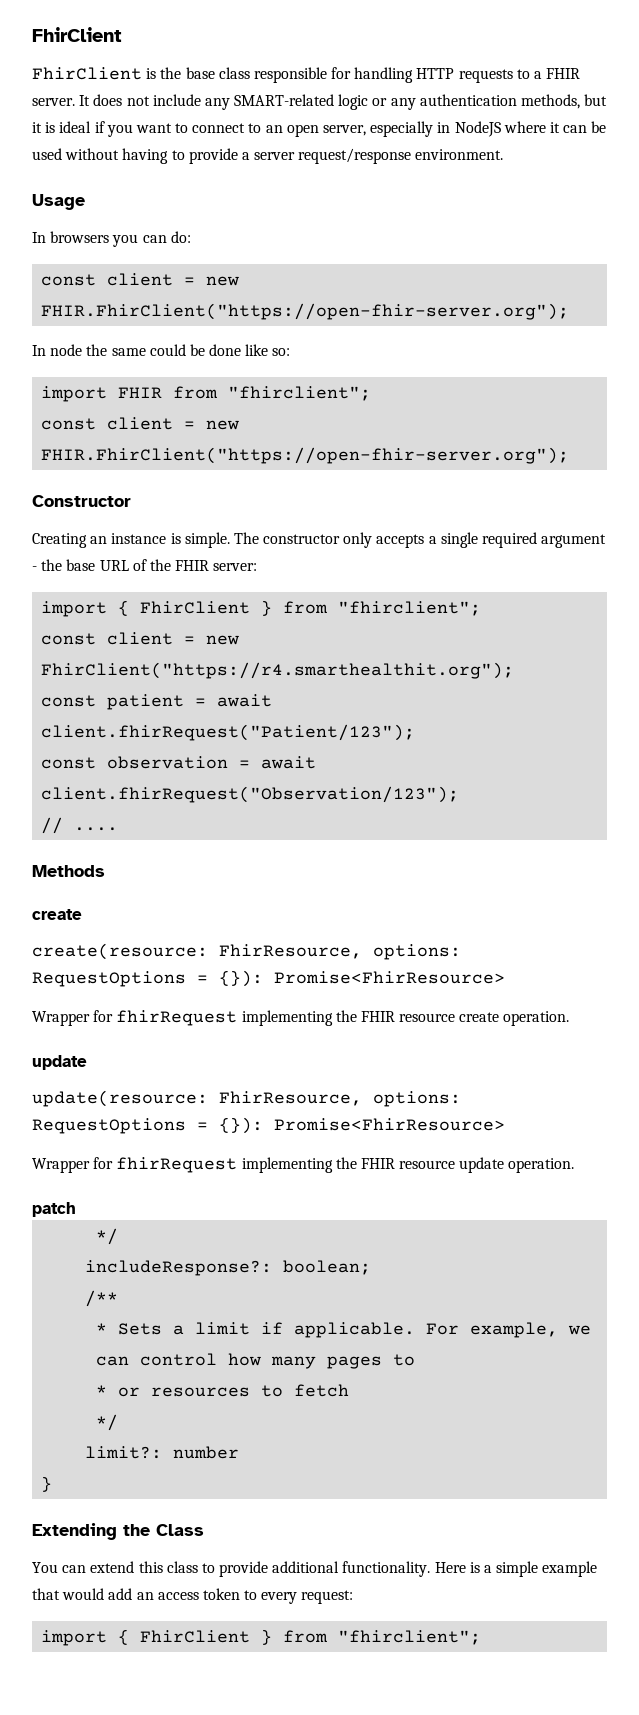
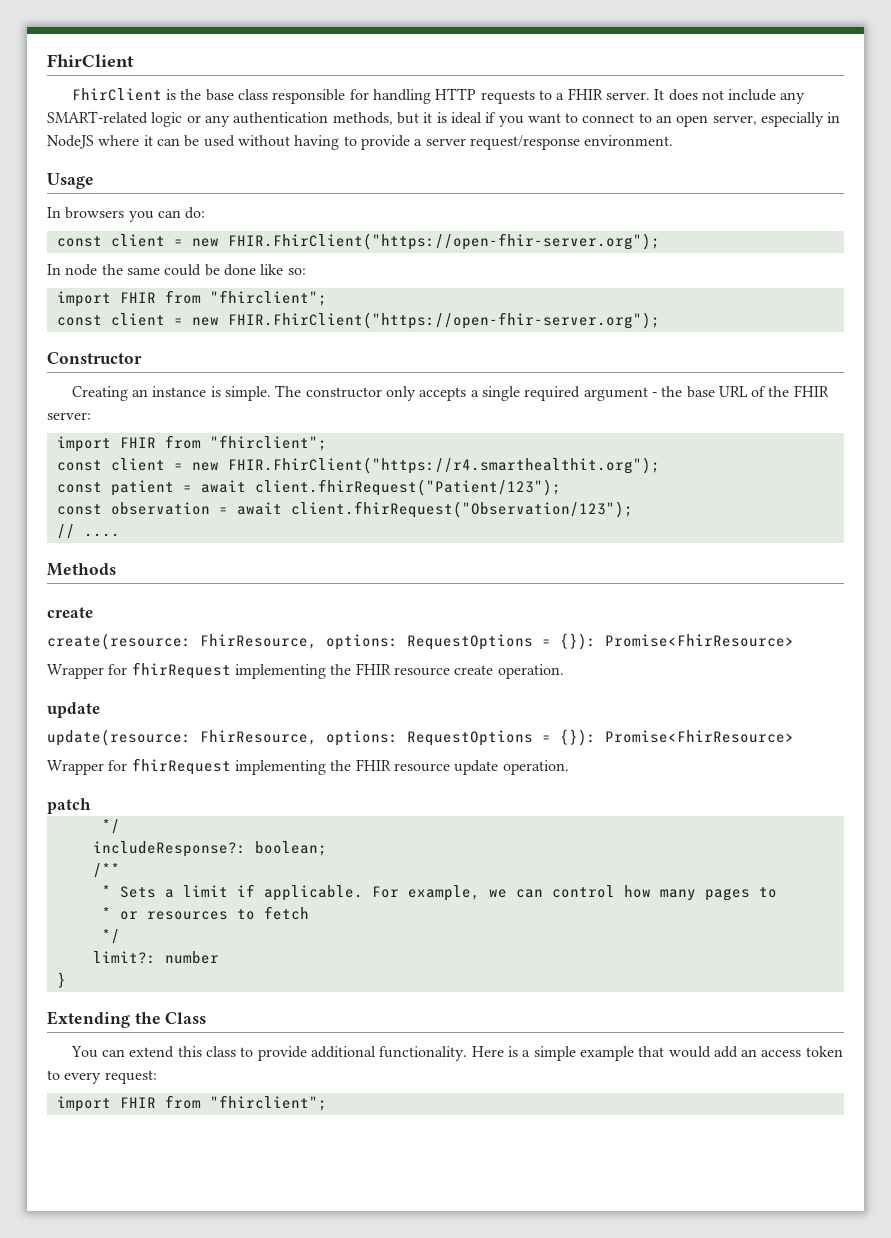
[118,600,482,616] [41,632,240,645] [41,662,515,679] { FhirClient } from "fhirclient"; // const client = new FhirClient("https://r4.smarthealthit.org"); -> [119,435,327,451] [56,457,660,474] FHIR from "fhirclient"; // const client = new FHIR.FhirClient("https://r4.smarthealthit.org");
[118,1629,273,1645] { FhirClient } -> [119,1097,156,1108] FHIR

